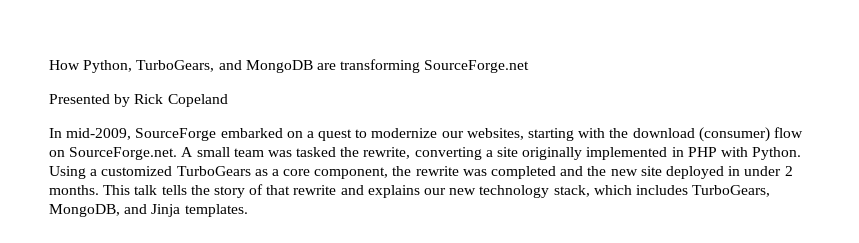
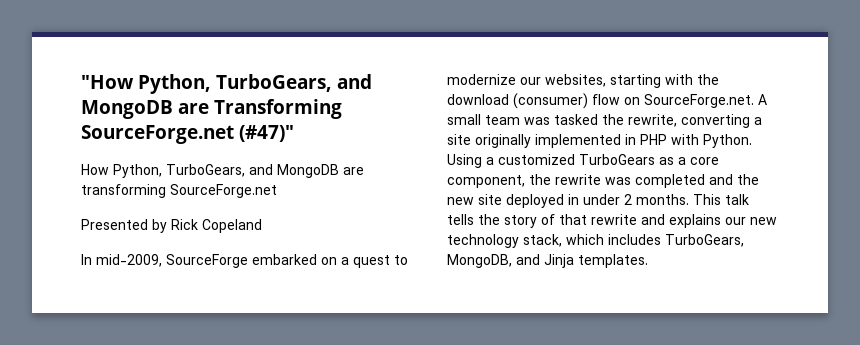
(49, 65) none -> [81,74,373,94] [81,99,343,119] [81,125,295,144] "How Python, TurboGears, and MongoDB are Transforming SourceForge.net (#47)" //

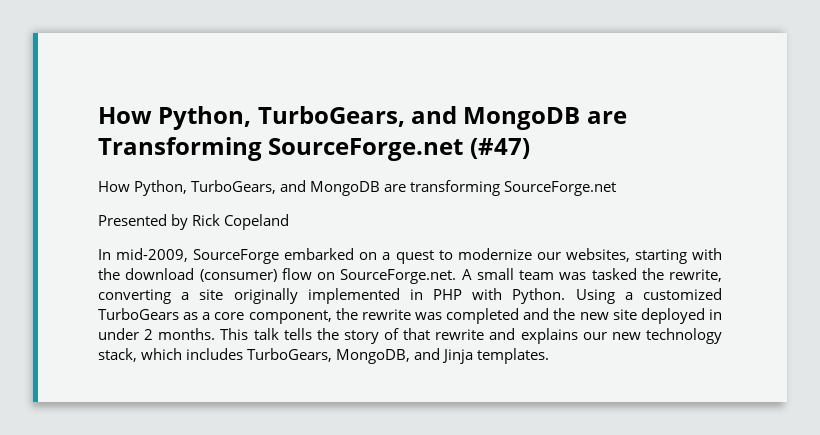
[81,75,134,89] "How -> [98,107,152,124] How
[239,125,295,142] (#47)" -> [469,138,530,159] (#47)

